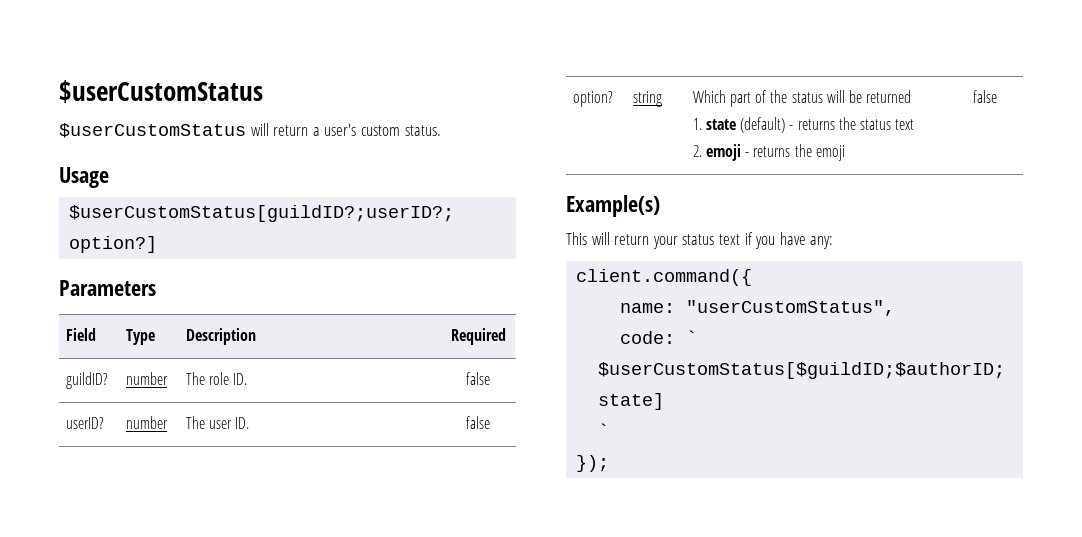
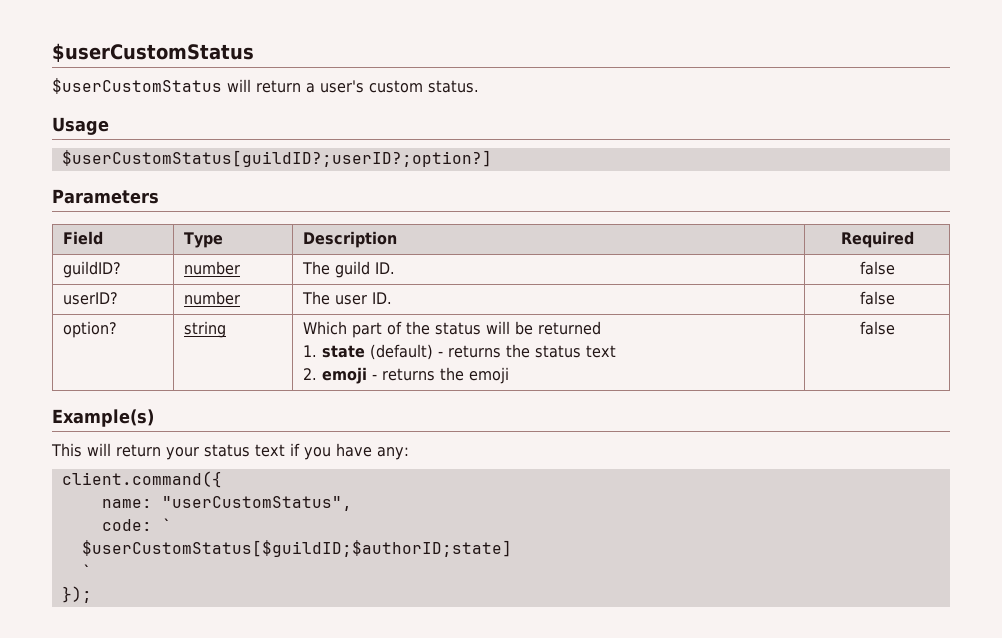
[208,372,229,385] role -> [334,261,370,278] guild

